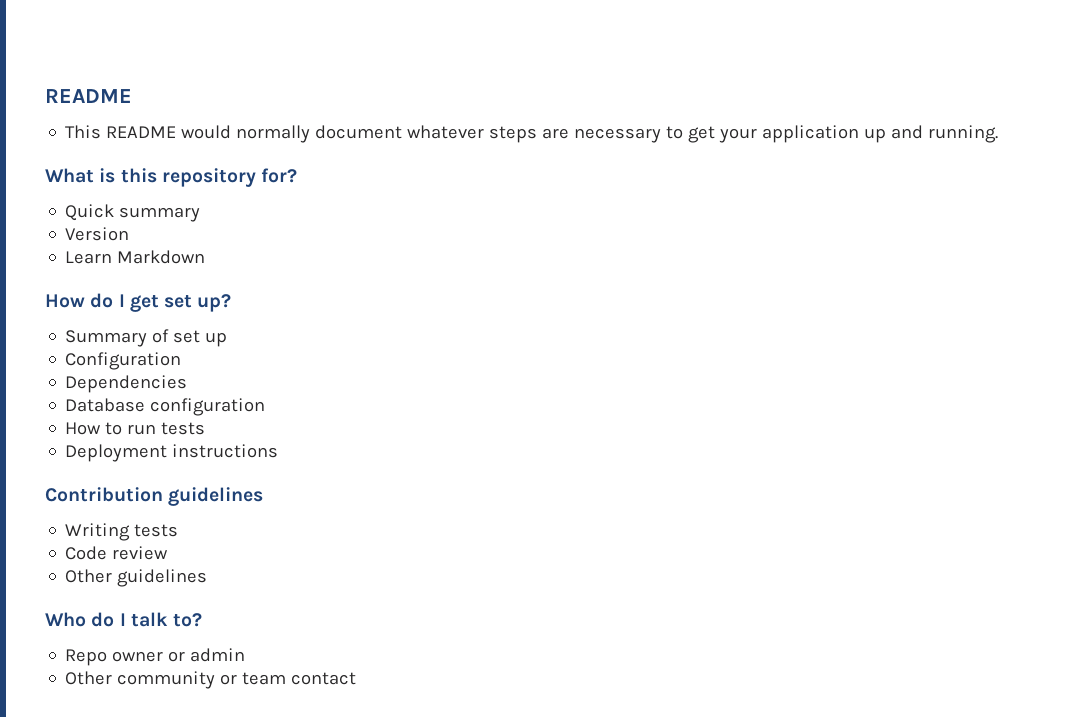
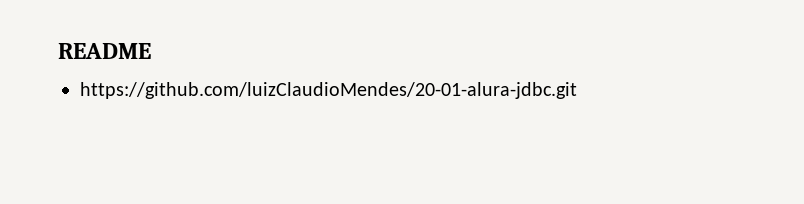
[65,125,999,143] [45,168,298,187] [65,204,201,222] [65,227,130,241] [65,250,206,264] [45,293,232,312] [65,329,228,347] [65,352,182,370] [65,375,188,393] [65,398,266,416] [65,422,206,435] [65,444,279,462] [45,487,264,506] [65,523,179,541] [65,546,169,560] [65,569,208,587] [45,612,203,627] [65,648,246,666] [65,671,357,689] This README would normally document whatever steps are necessary to get your application up and running. // What is this repository for? // Quick summary // Version // Learn Markdown // How do I get set up? // Summary of set up // Configuration // Dependencies // Database configuration // How to run tests // Deployment instructions // Contribution guidelines // Writing tests // Code review // Other guidelines // Who do I talk to? // Repo owner or admin // Other community or team contact -> [80,82,577,99] https://github.com/luizClaudioMendes/20-01-alura-jdbc.git

